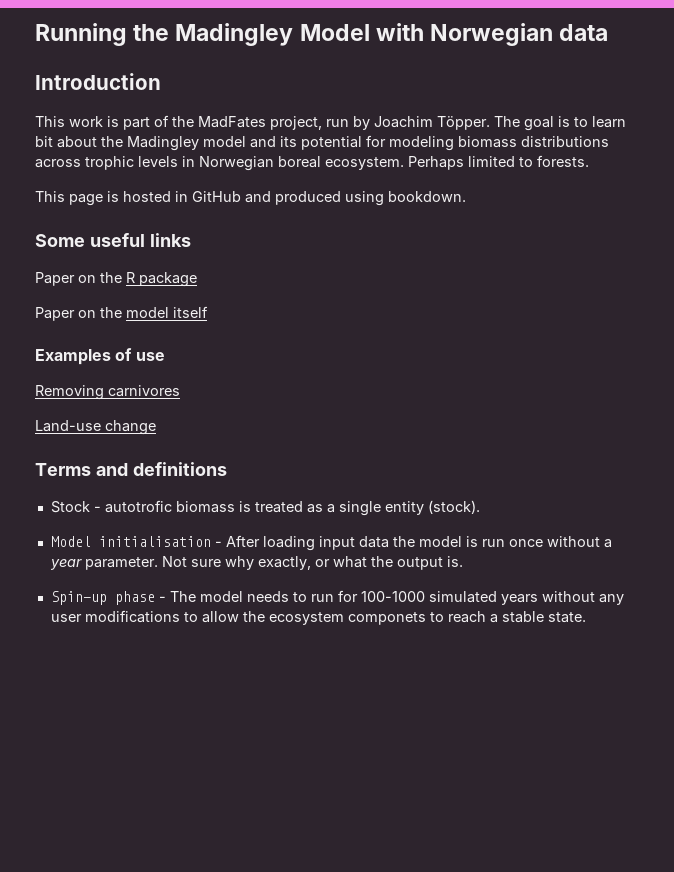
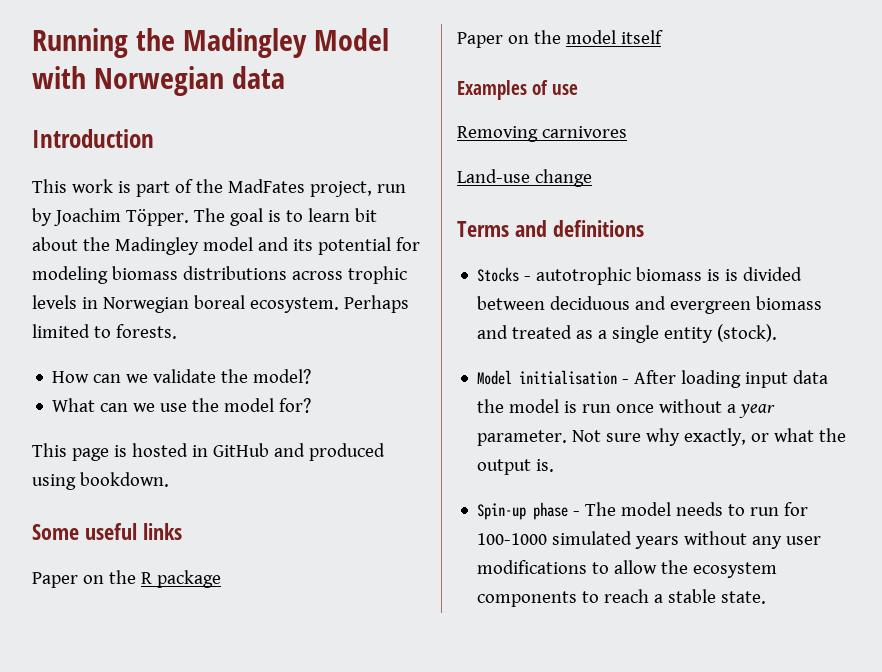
(589, 161) none -> [52,369,312,384] [52,398,312,413] // How can we validate the model? // What can we use the model for?
[50,500,251,513] Stock - autotrofic biomass is -> [477,267,803,285] [477,296,823,314] [477,325,509,339] Stocks - autotrophic biomass is is divided between deciduous and evergreen biomass and
[347,612,426,625] componets -> [477,591,578,607] components

